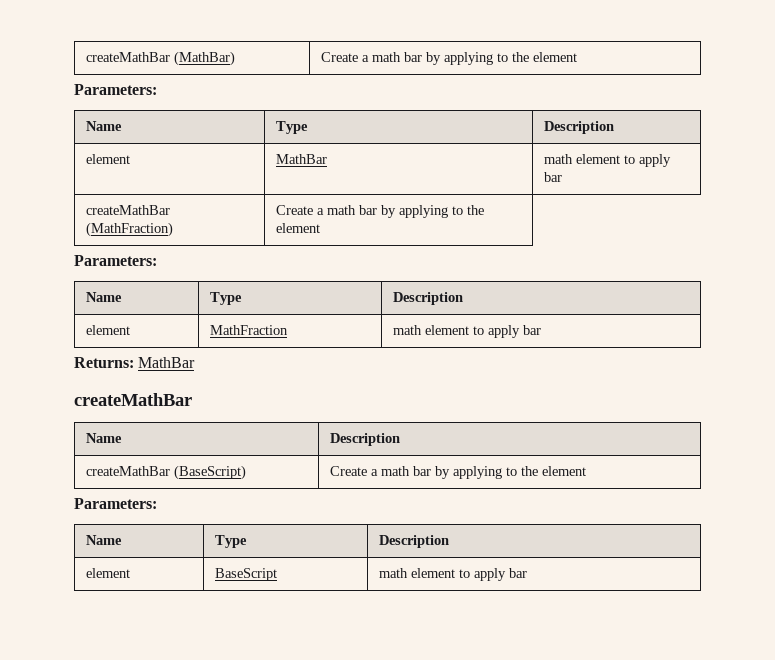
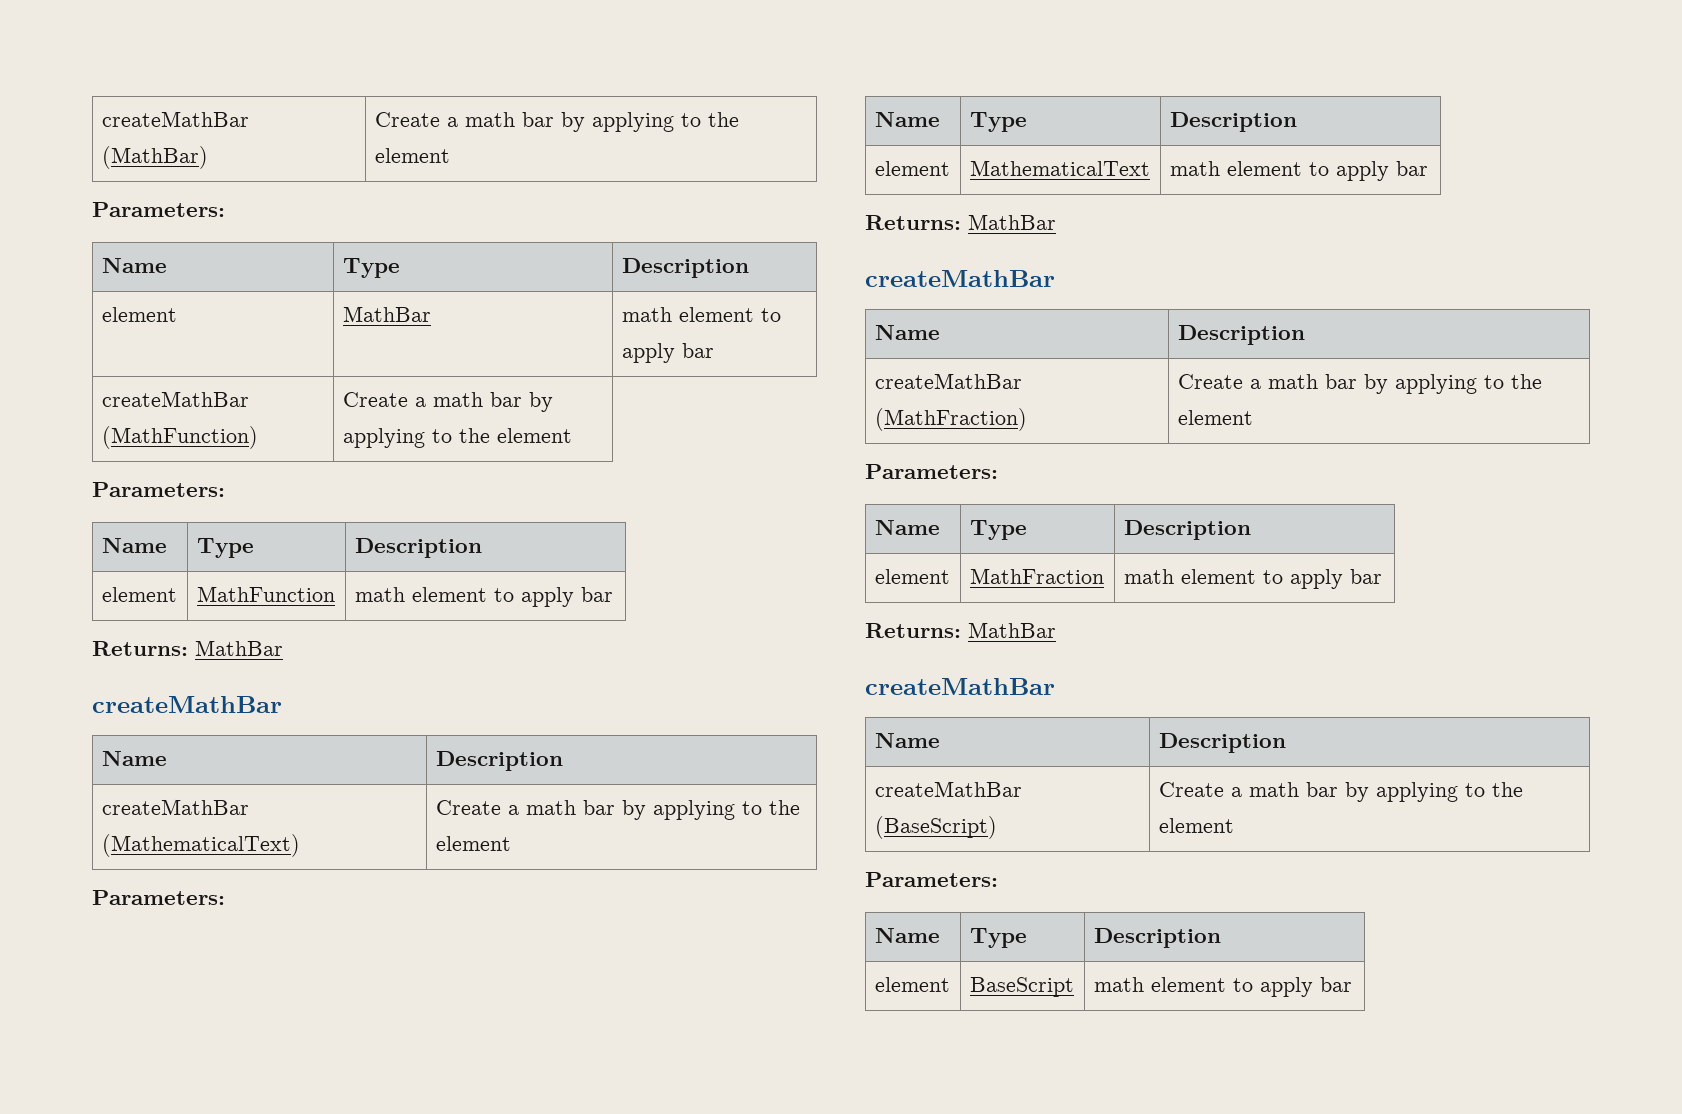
(563, 177) none -> [101,391,249,407] [101,426,258,449] [342,392,553,412] [342,428,572,448] [92,482,225,497] [101,538,167,553] [196,538,254,558] [354,538,482,558] [101,587,177,602] [196,586,335,602] [354,587,613,607] [92,640,283,656] [92,696,282,713] [101,751,167,766] [435,751,563,771] [101,799,249,815] [101,834,300,857] [435,800,800,820] [435,836,511,851] [92,890,225,905] [874,112,940,127] [969,112,1027,132] [1169,112,1297,132] [874,161,950,176] [969,160,1150,176] [1169,161,1428,181] [865,214,1056,230] [865,270,1055,287] [874,325,940,340] [1177,325,1305,345] // createMathBar (MathFunction) | Create a math bar by applying to the element // Parameters: // Name | Type | Description // element | MathFunction | math element to apply bar // Returns: MathBar // createMathBar // Name | Description // createMathBar (MathematicalText) | Create a math bar by applying to the element // Parameters: // Name | Type | Description // element | MathematicalText | math element to apply bar // Returns: MathBar // createMathBar // Name | Description

